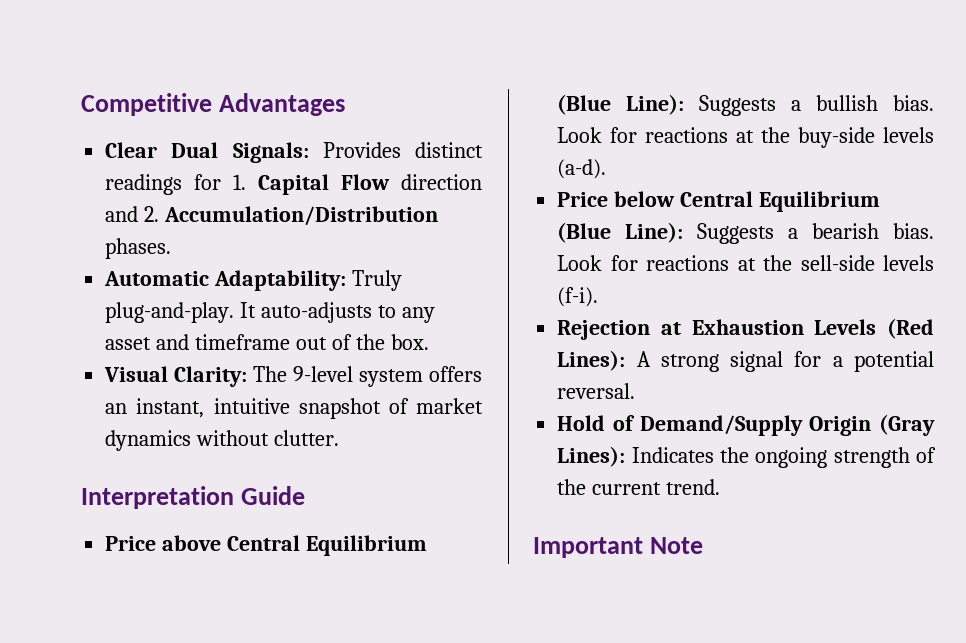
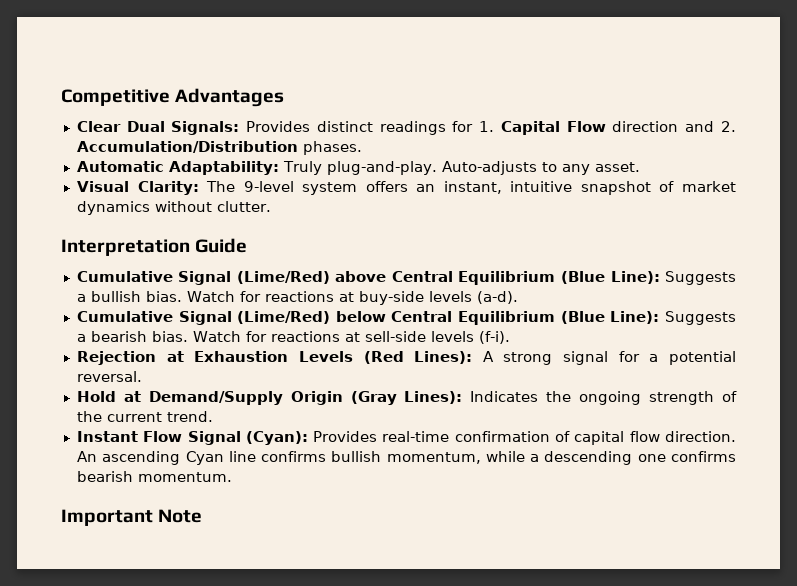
[240,302,435,323] [105,334,429,350] It auto-adjusts to any asset and timeframe out of the box. -> [441,161,640,175] Auto-adjusts to any asset.
[105,536,157,551] Price -> [76,271,330,285] Cumulative Signal (Lime/Red)
[557,127,791,143] Look for reactions at the -> [186,291,354,302] Watch for reactions at
[557,192,609,207] Price -> [76,311,331,325] Cumulative Signal (Lime/Red)
[557,255,793,271] Look for reactions at the -> [192,331,360,342] Watch for reactions at
[612,415,635,431] of -> [123,391,141,402] at
(721, 487) none -> [76,431,736,445] [76,451,736,465] [76,471,232,482] // Instant Flow Signal (Cyan): Provides real-time confirmation of capital flow direction. An ascending Cyan line confirms bullish momentum, while a descending one confirms bearish momentum.

